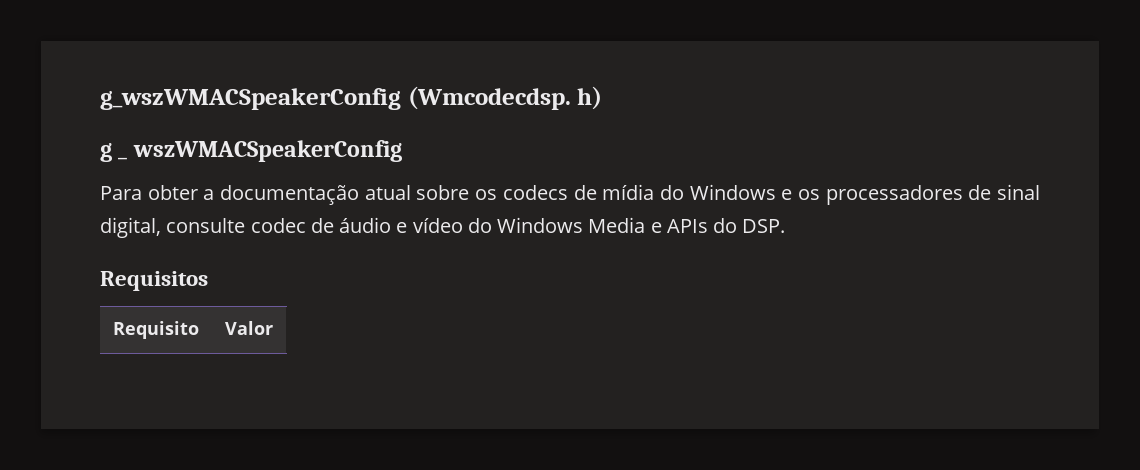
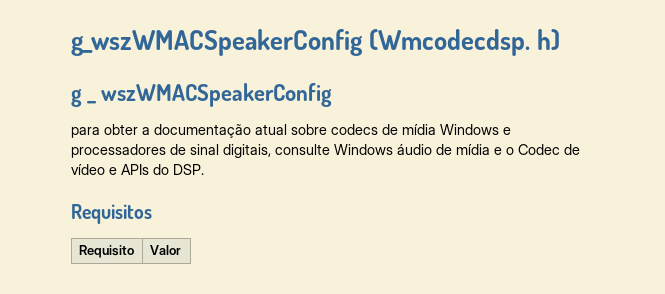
[100,186,142,200] Para -> [71,127,100,138] para
[475,189,498,200] os -> (327, 129) none
[659,185,684,200] do -> (436, 129) none
[797,189,820,200] os -> (511, 131) none
[100,217,646,238] digital, consulte codec de áudio e vídeo do Windows Media -> [223,144,580,158] [71,164,105,175] digitais, consulte Windows áudio de mídia e o Codec de vídeo

